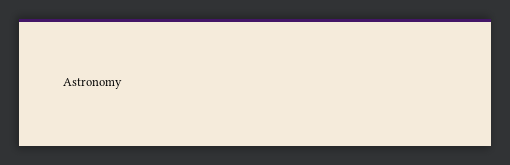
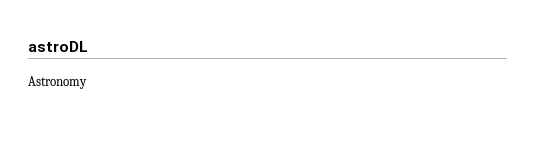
(63, 83) none -> [28,41,88,52] astroDL //

